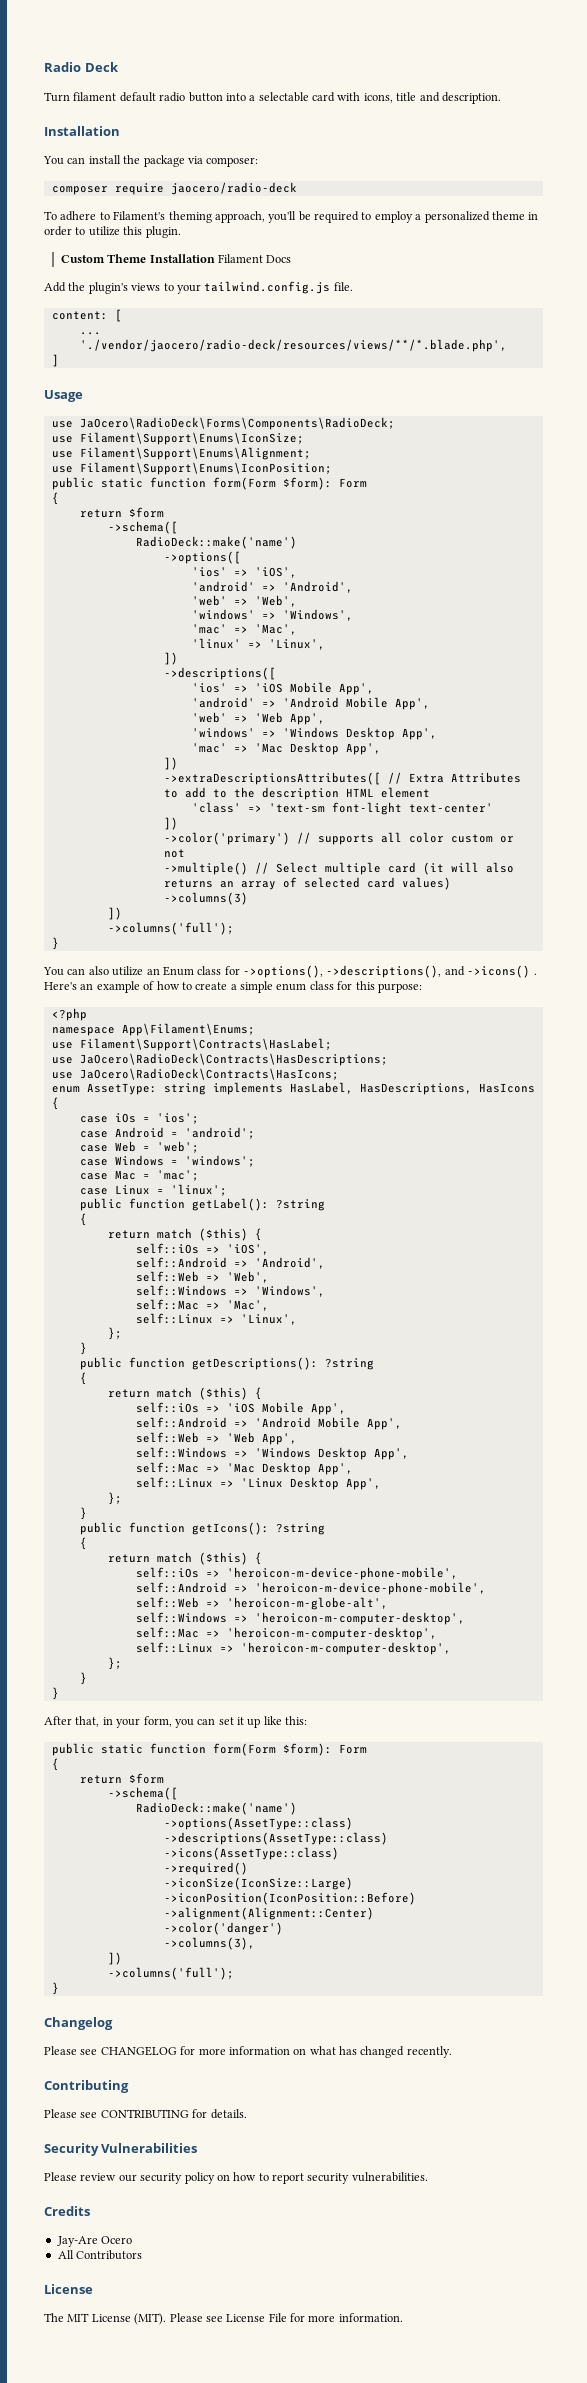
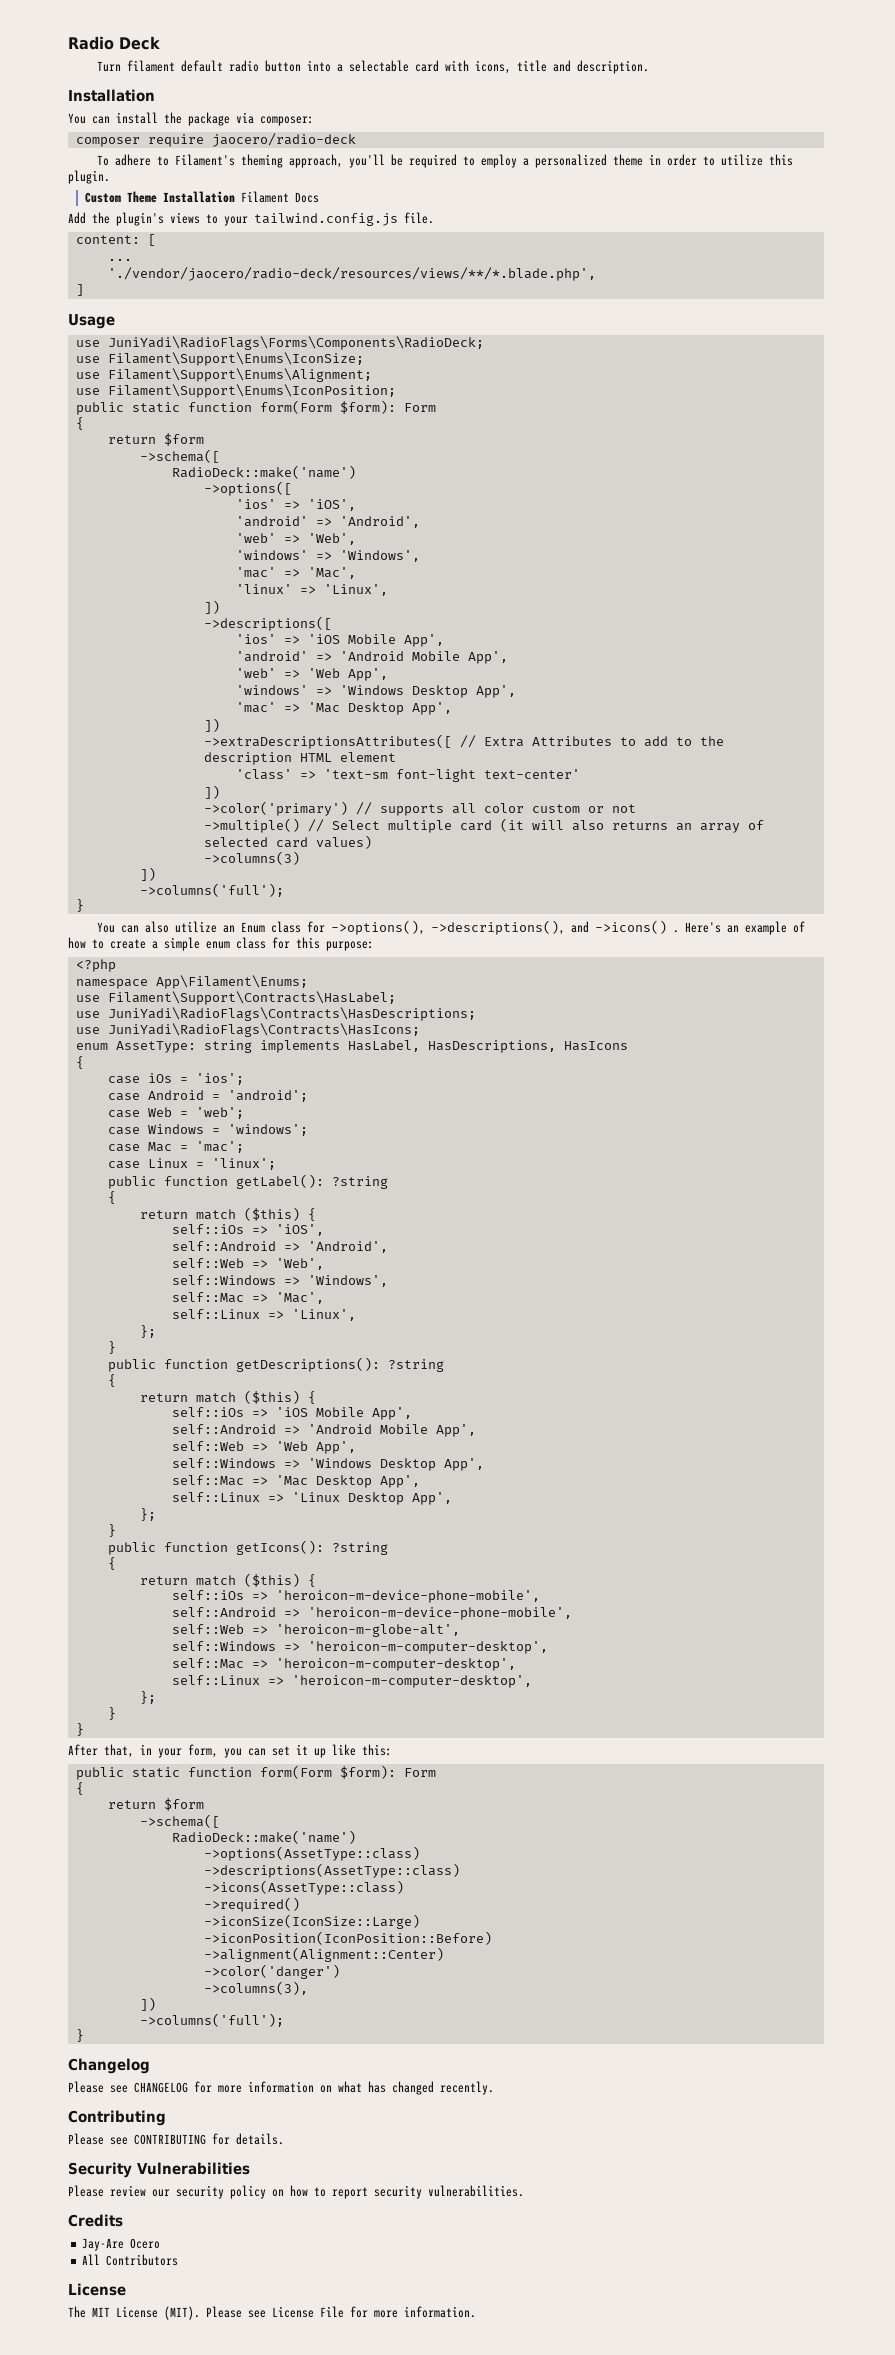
[79,417,395,430] JaOcero\RadioDeck\Forms\Components\RadioDeck; -> [107,336,484,350] JuniYadi\RadioFlags\Forms\Components\RadioDeck;
[79,1053,388,1066] [51,1068,339,1080] JaOcero\RadioDeck\Contracts\HasDescriptions; // use JaOcero\RadioDeck\Contracts\HasIcons; -> [107,1007,476,1021] [75,1023,420,1037] JuniYadi\RadioFlags\Contracts\HasDescriptions; // use JuniYadi\RadioFlags\Contracts\HasIcons;

